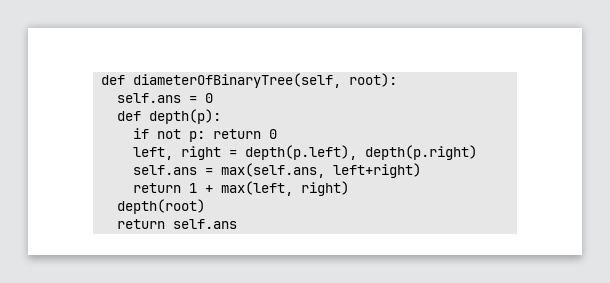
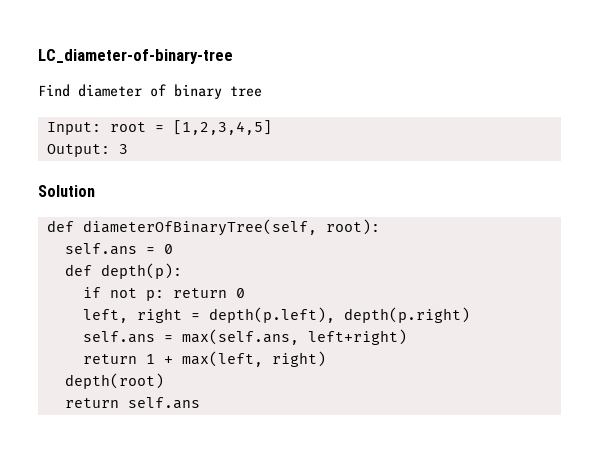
(101, 80) none -> [38,49,233,64] [38,84,262,99] [46,120,272,135] [46,144,128,157] [38,185,95,197] LC_diameter-of-binary-tree // Find diameter of binary tree // Input: root = [1,2,3,4,5] // Output: 3 // Solution //

